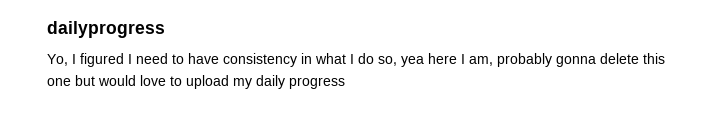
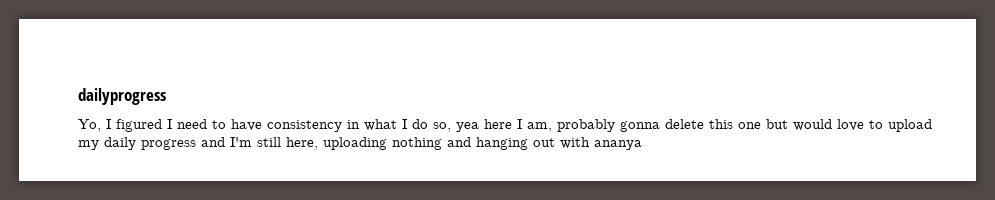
(345, 83) none -> [201,137,642,150] and I'm still here, uploading nothing and hanging out with ananya

